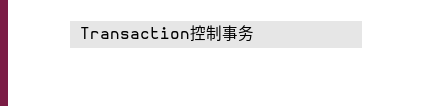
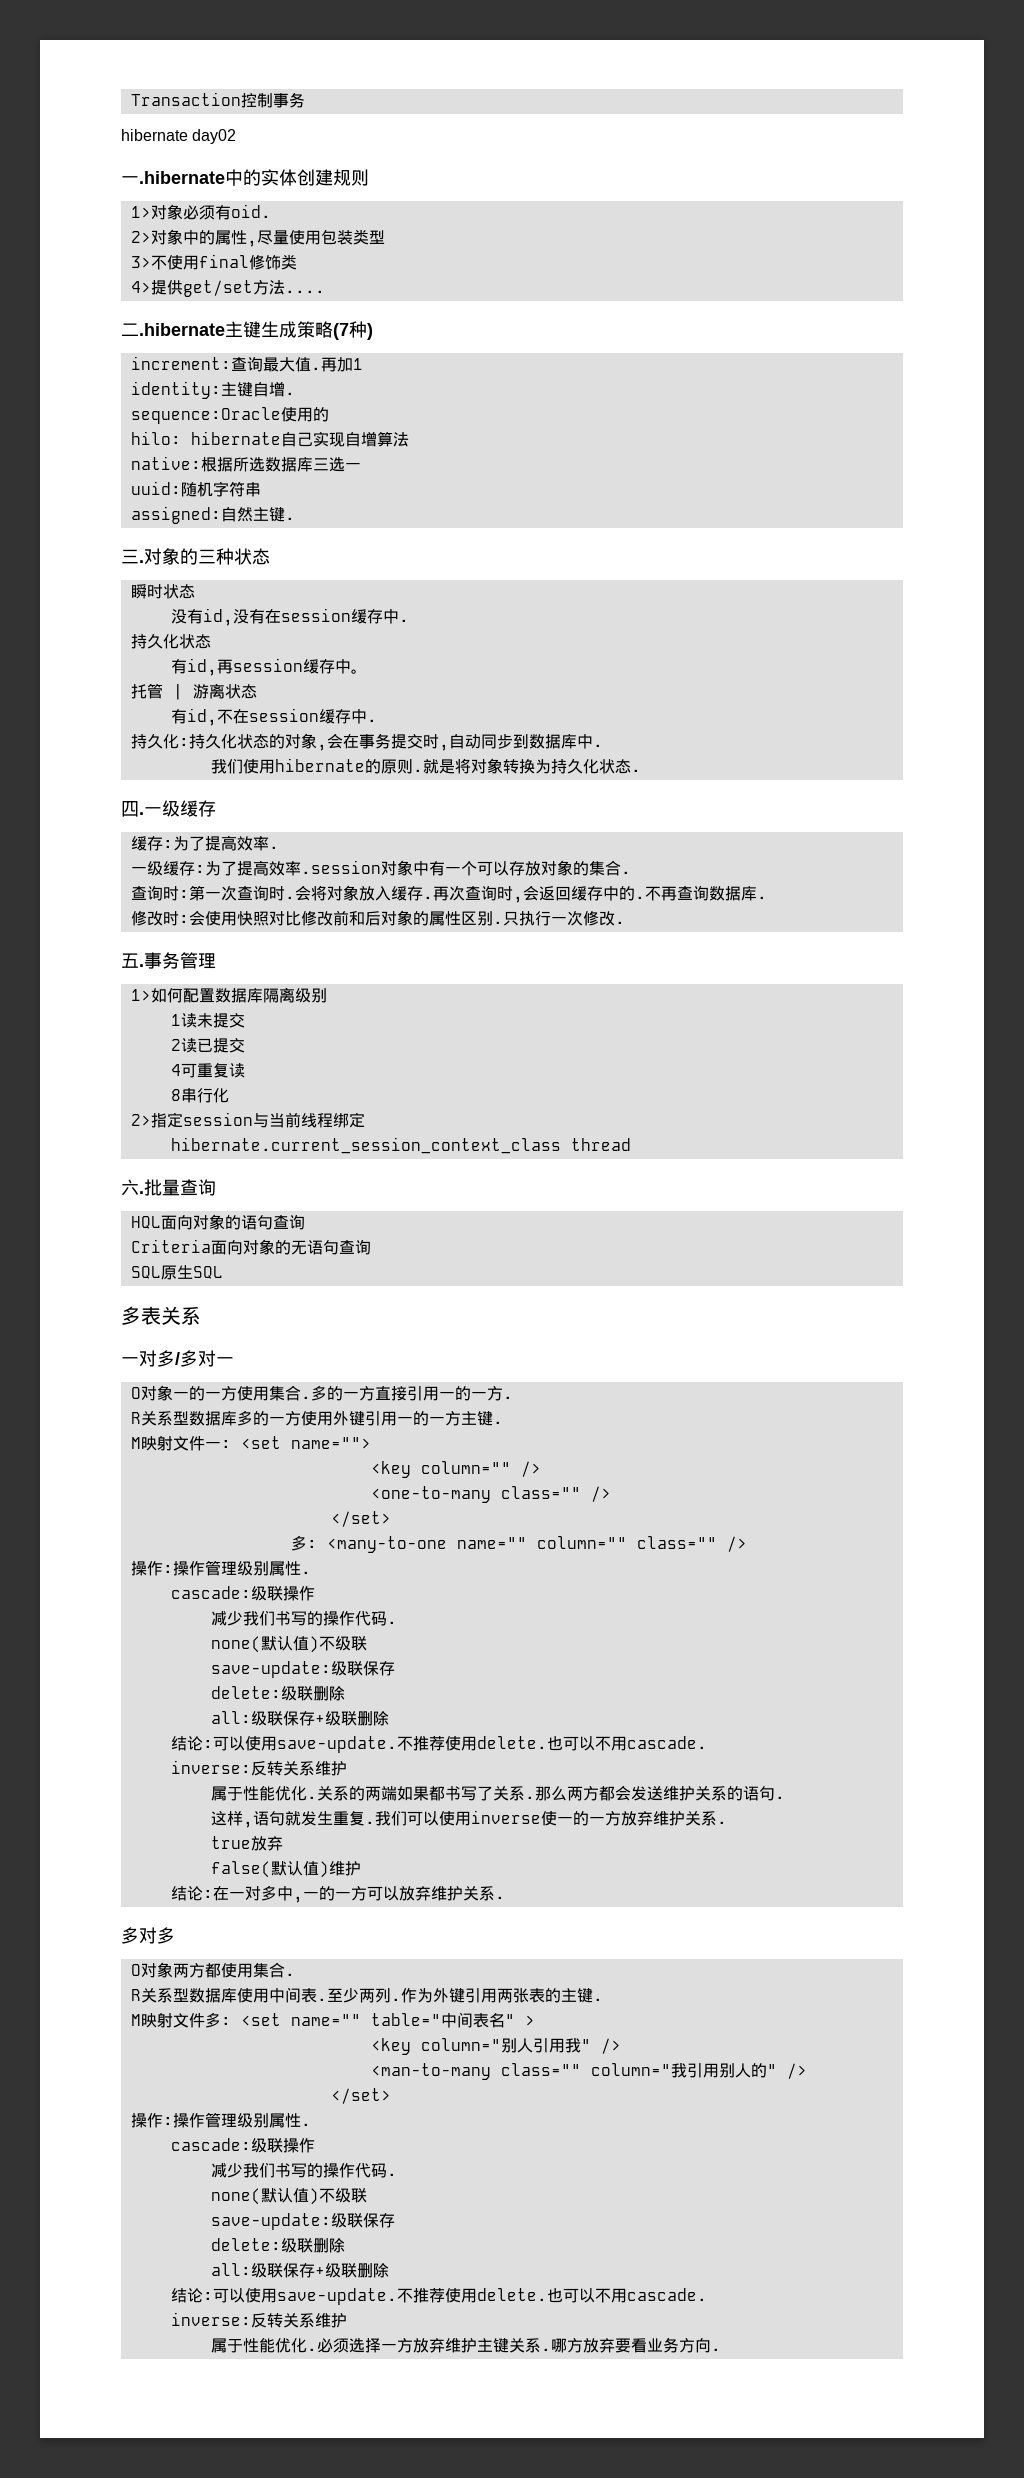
(255, 33) none -> [121,129,237,144] [121,169,369,186] [130,204,271,220] [130,229,385,247] [130,254,297,270] [130,280,325,297] [121,321,373,340] [130,356,363,372] [130,381,295,399] [130,407,329,424] [130,431,409,447] [130,456,361,472] [130,481,261,497] [130,506,295,524] [121,548,270,565] [130,584,195,599] [170,608,409,626] [130,633,211,649] [170,658,367,676] [130,683,257,700] [170,708,377,726] [130,733,603,751] [210,758,641,774] [121,800,216,817] [130,835,279,851] [130,860,631,876] [130,885,767,903] [130,910,625,926] [121,952,216,969] [130,987,327,1003] [170,1013,245,1028] [170,1038,245,1053] [170,1063,245,1078] [170,1088,229,1103] [130,1112,365,1128] [170,1137,631,1154] [121,1179,216,1196] [130,1214,305,1230] [130,1239,371,1255] [130,1265,223,1280] [121,1306,201,1325] [121,1350,234,1367] [130,1385,513,1401] [130,1410,503,1426] [130,1436,371,1451] [370,1461,541,1478] [370,1486,611,1503] [330,1511,391,1527] [290,1535,747,1553] [130,1560,311,1576] [170,1586,315,1601] [210,1611,397,1626] [210,1636,367,1653] [210,1661,395,1678] [210,1686,345,1701] [210,1711,389,1726] [170,1736,707,1753] [170,1760,347,1776] [210,1785,785,1801] [210,1810,727,1828] [210,1836,283,1851] [210,1861,361,1878] [170,1885,505,1903] [121,1927,175,1944] [130,1962,295,1978] [130,1987,603,2003] [130,2012,535,2028] [370,2038,621,2055] [370,2063,807,2080] [330,2088,391,2104] [130,2112,311,2128] [170,2138,315,2153] [210,2163,397,2178] [210,2188,367,2205] [210,2213,395,2230] [210,2238,345,2253] [210,2263,389,2278] [170,2288,707,2305] [170,2312,347,2328] [210,2337,721,2353] // hibernate day02 // 一.hibernate中的实体创建规则 // 1>对象必须有oid. // 2>对象中的属性,尽量使用包装类型 // 3>不使用final修饰类 // 4>提供get/set方法.... // 二.hibernate主键生成策略(7种) // increment:查询最大值.再加1 // identity:主键自增. // sequence:Oracle使用的 // hilo: hibernate自己实现自增算法 // native:根据所选数据库三选一 // uuid:随机字符串 // assigned:自然主键. // 三.对象的三种状态 // 瞬时状态 // 没有id,没有在session缓存中. // 持久化状态 // 有id,再session缓存中。 // 托管 | 游离状态 // 有id,不在session缓存中. // 持久化:持久化状态的对象,会在事务提交时,自动同步到数据库中. // 我们使用hibernate的原则.就是将对象转换为持久化状态. // 四.一级缓存 // 缓存:为了提高效率. // 一级缓存:为了提高效率.session对象中有一个可以存放对象的集合. // 查询时:第一次查询时.会将对象放入缓存.再次查询时,会返回缓存中的.不再查询数据库. // 修改时:会使用快照对比修改前和后对象的属性区别.只执行一次修改. // 五.事务管理 // 1>如何配置数据库隔离级别 // 1读未提交 // 2读已提交 // 4可重复读 // 8串行化 // 2>指定session与当前线程绑定 // hibernate.current_session_context_class thread // 六.批量查询 // HQL面向对象的语句查询 // Criteria面向对象的无语句查询 // SQL原生SQL // 多表关系 // 一对多/多对一 // O对象一的一方使用集合.多的一方直接引用一的一方. // R关系型数据库多的一方使用外键引用一的一方主键. // M映射文件一: <set name=""> // <key column="" /> // <one-to-many class="" /> // </set> // 多: <many-to-one name="" column="" class="" /> // 操作:操作管理级别属性. // cascade:级联操作 // 减少我们书写的操作代码. // none(默认值)不级联 // save-update:级联保存 // delete:级联删除 // all:级联保存+级联删除 // 结论:可以使用save-update.不推荐使用delete.也可以不用cascade. // inverse:反转关系维护 // 属于性能优化.关系的两端如果都书写了关系.那么两方都会发送维护关系的语句. // 这样,语句就发生重复.我们可以使用inverse使一的一方放弃维护关系. // true放弃 // false(默认值)维护 // 结论:在一对多中,一的一方可以放弃维护关系. // 多对多 // O对象两方都使用集合. // R关系型数据库使用中间表.至少两列.作为外键引用两张表的主键. // M映射文件多: <set name="" table="中间表名" > // <key column="别人引用我" /> // <man-to-many class="" column="我引用别人的" /> // </set> // 操作:操作管理级别属性. // cascade:级联操作 // 减少我们书写的操作代码. // none(默认值)不级联 // save-update:级联保存 // delete:级联删除 // all:级联保存+级联删除 // 结论:可以使用save-update.不推荐使用delete.也可以不用cascade. // inverse:反转关系维护 // 属于性能优化.必须选择一方放弃维护主键关系.哪方放弃要看业务方向.

